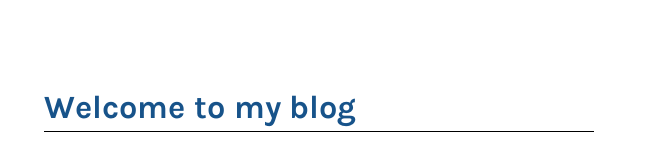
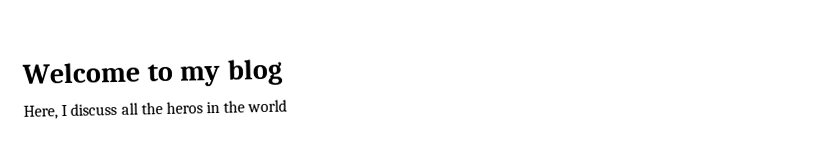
(357, 111) none -> [23,99,288,120] // Here, I discuss all the heros in the world

